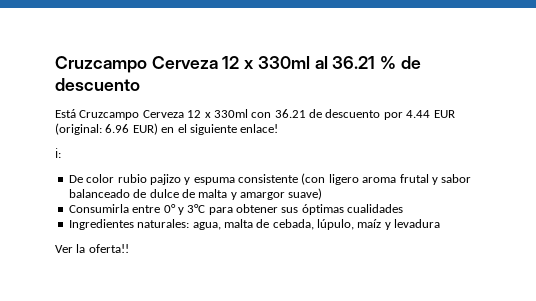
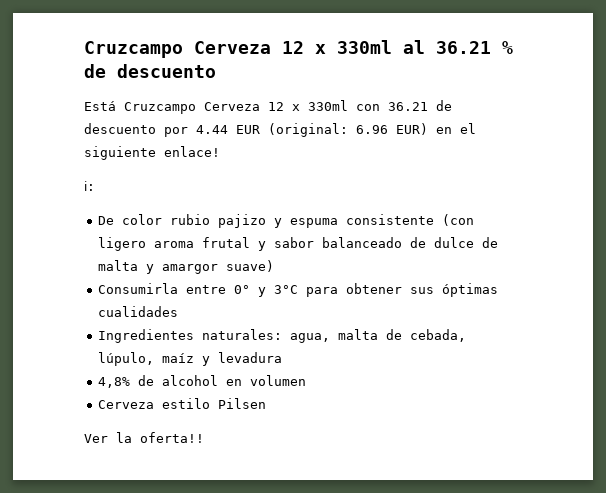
(441, 223) none -> [98,375,307,388] [98,398,267,409] // 4,8% de alcohol en volumen // Cerveza estilo Pilsen

